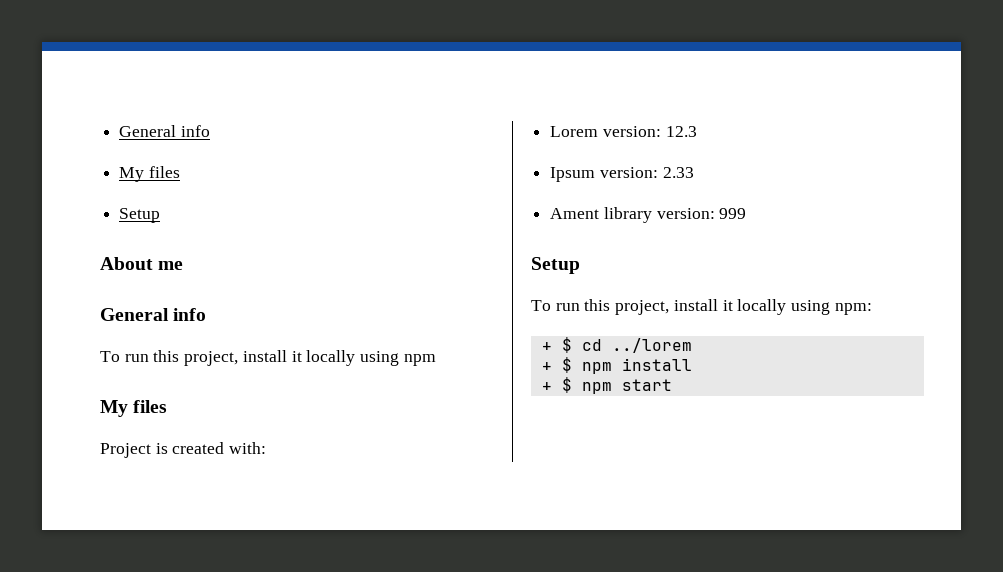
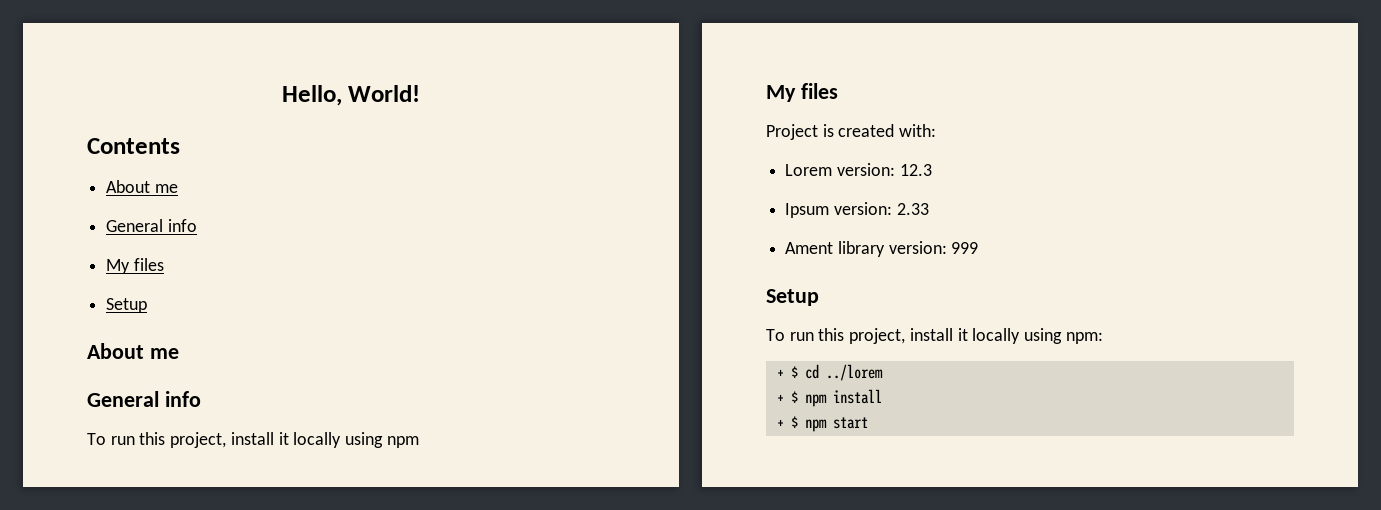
(119, 131) none -> [281,85,421,106] [87,138,180,154] [106,180,178,193] Hello, World! // Contents // About me //

